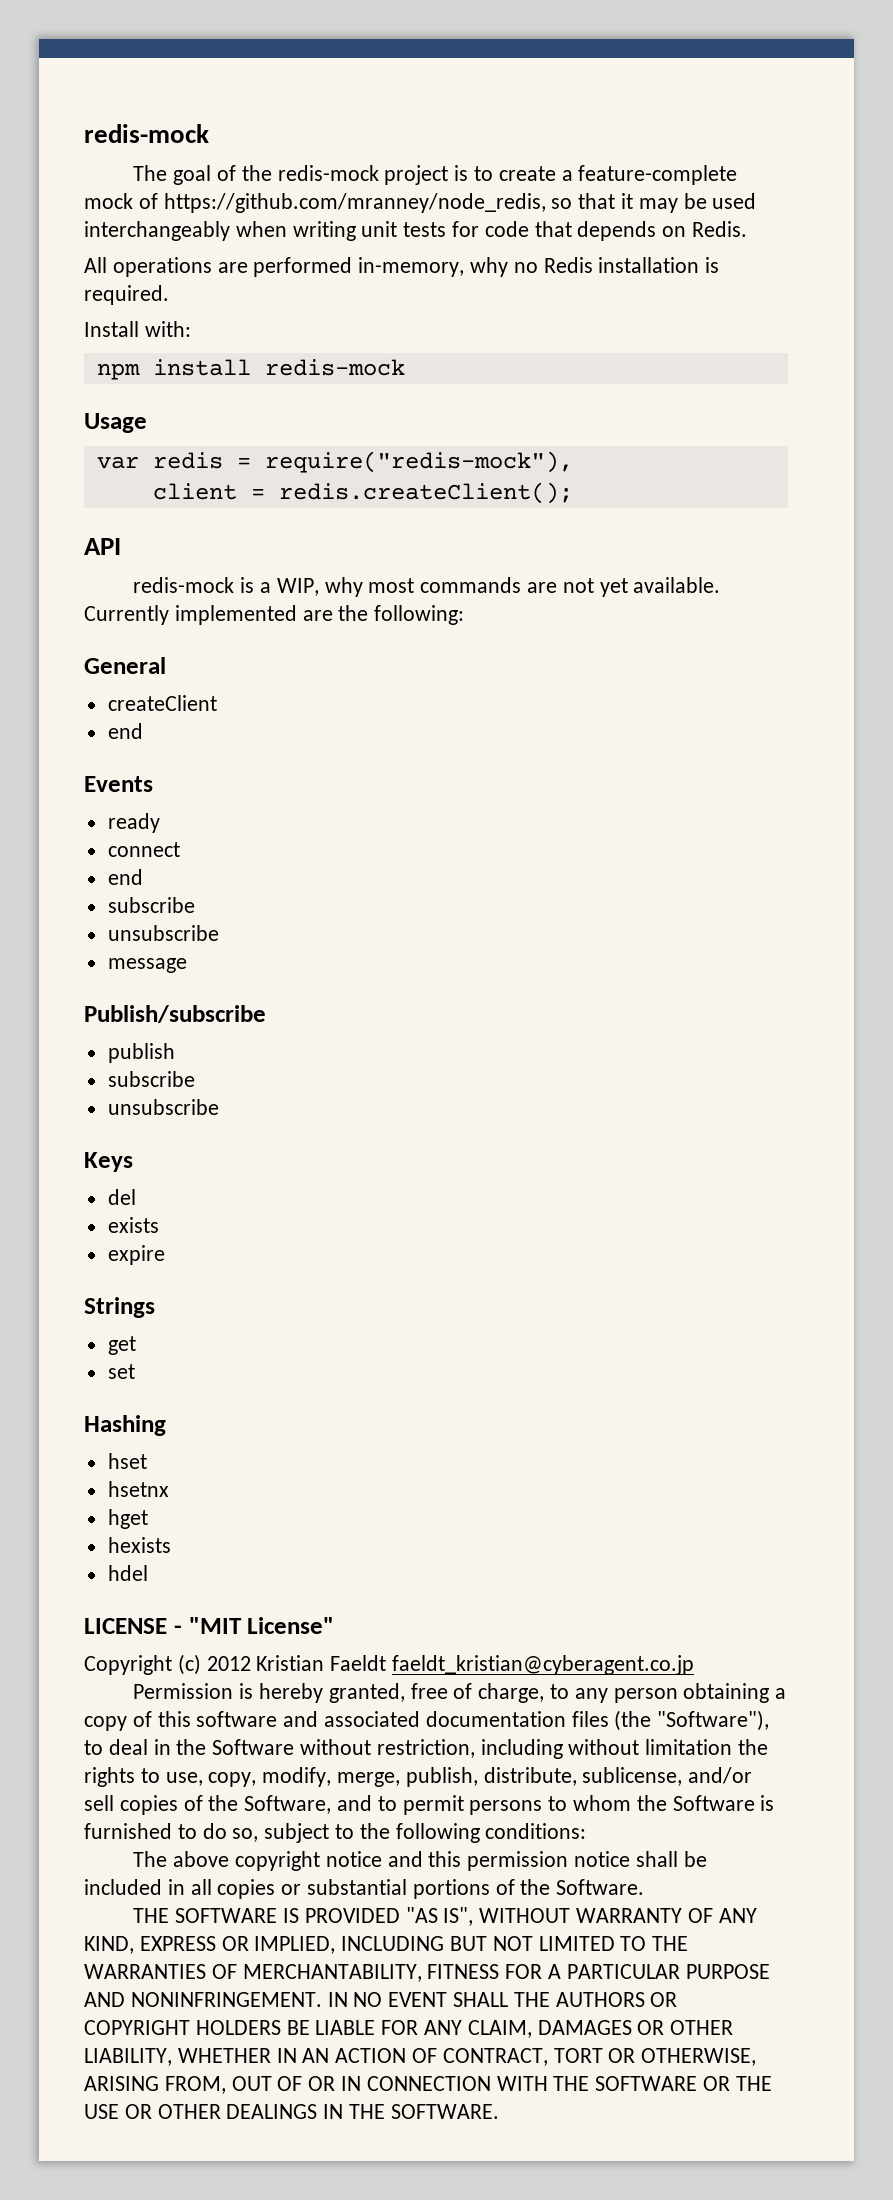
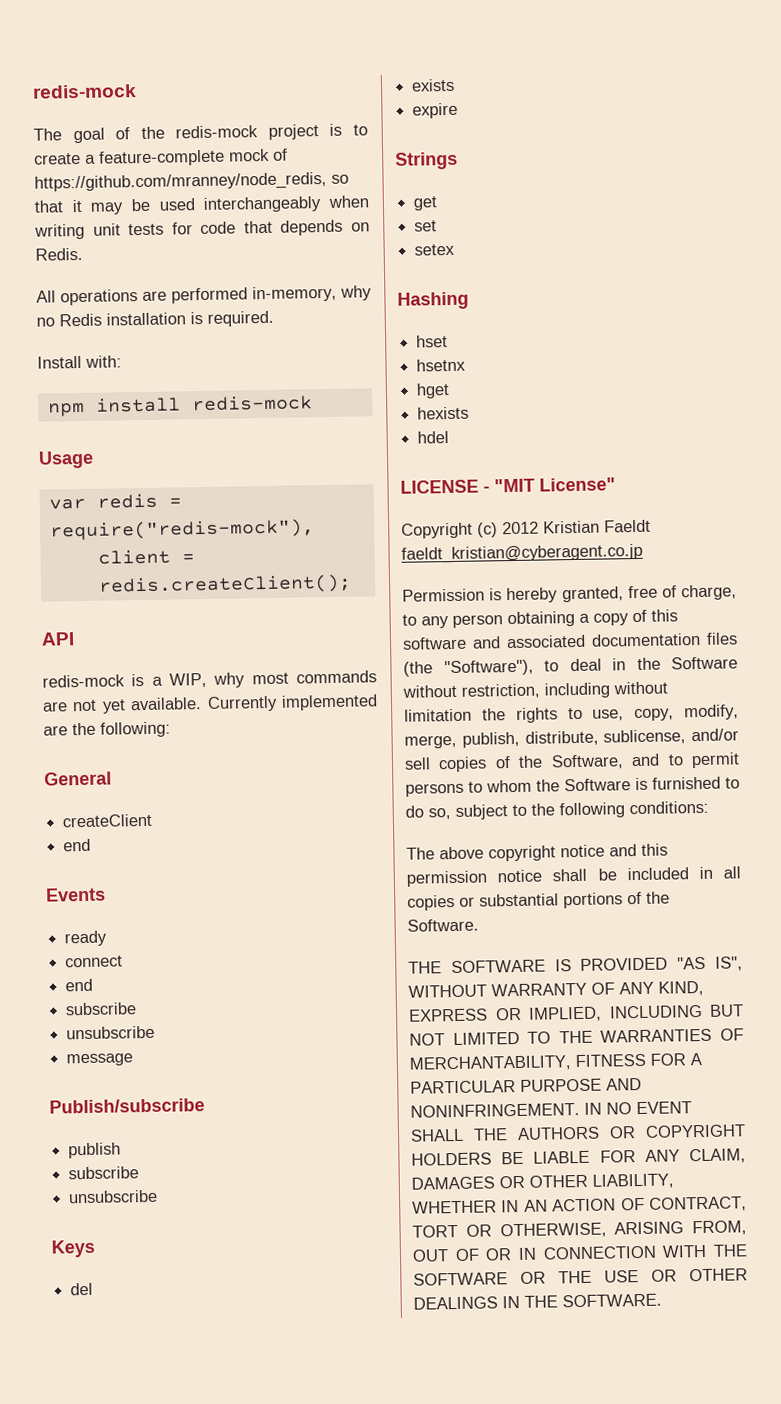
(135, 1371) none -> [414,243,456,256] // setex

